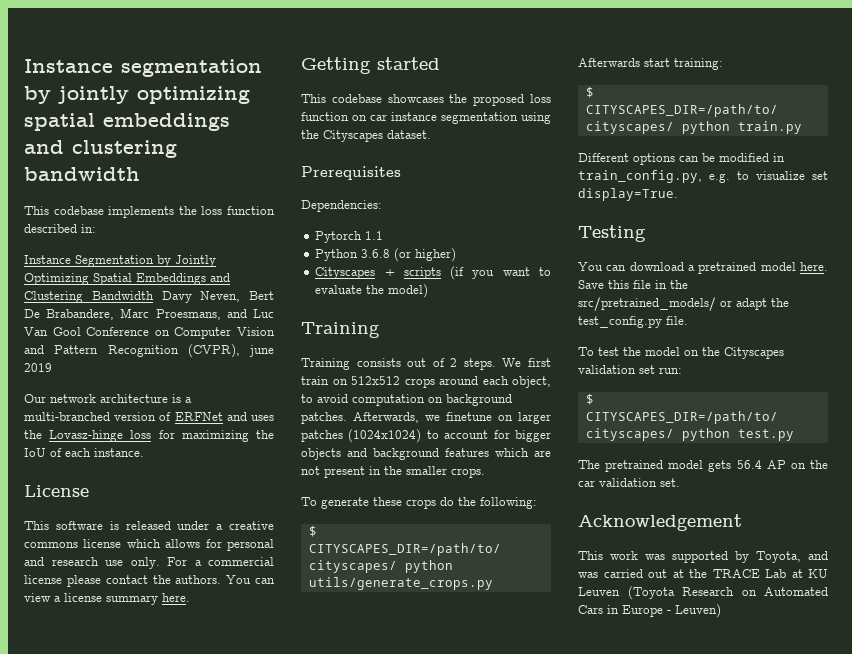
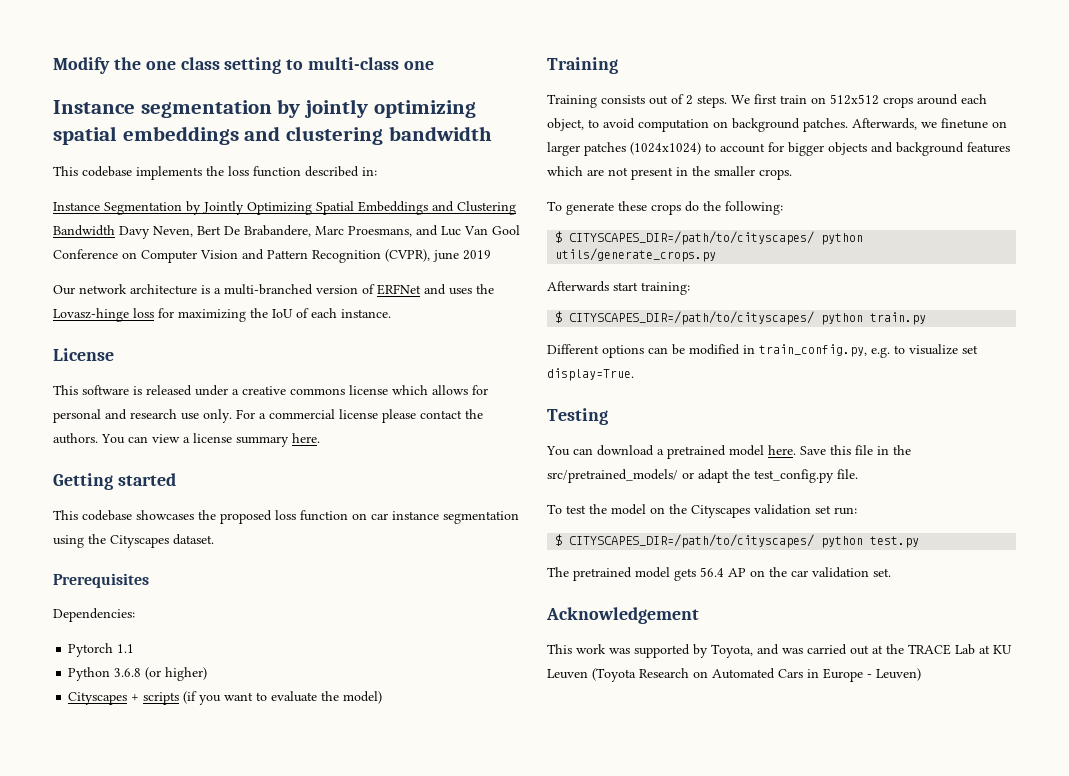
(24, 66) none -> [53,57,435,74] Modify the one class setting to multi-class one //

